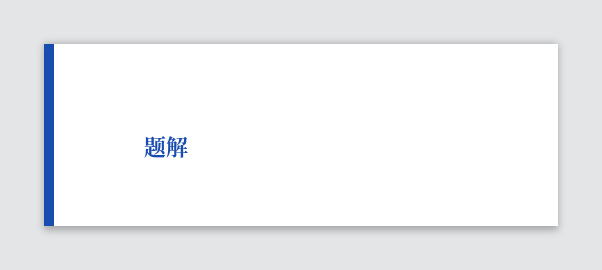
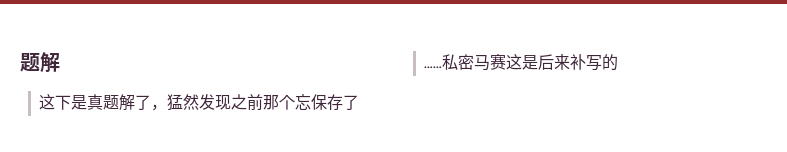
[144,135,188,158] 题解 -> [20,52,60,73] [39,94,360,111] [424,53,619,71] 题解 // 这下是真题解了，猛然发现之前那个忘保存了……私密马赛这是后来补写的

